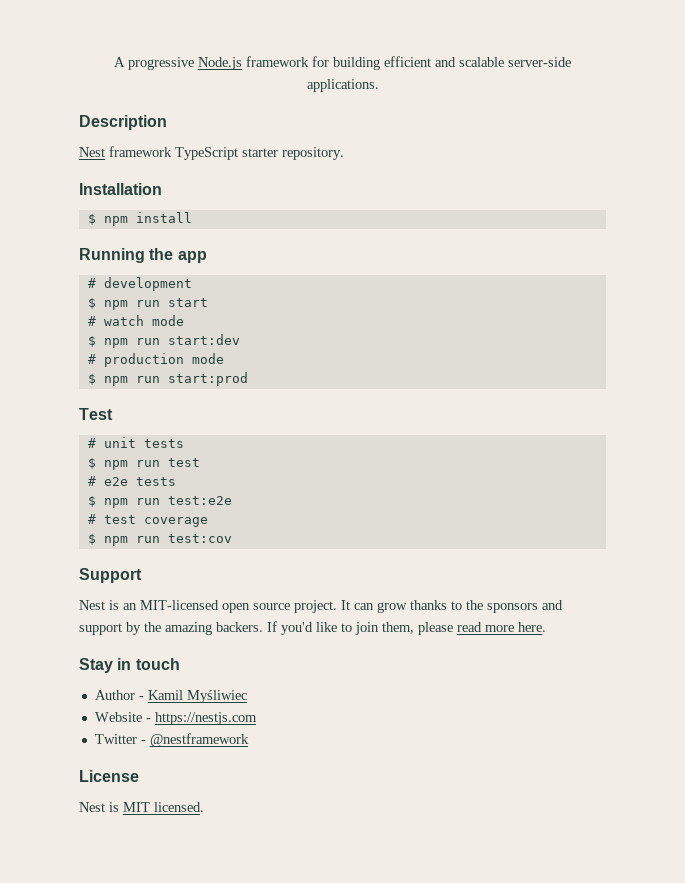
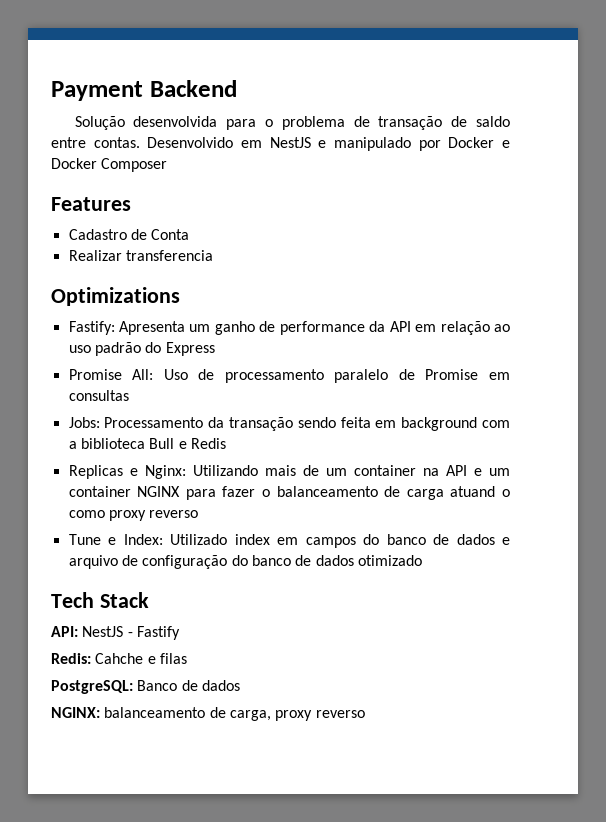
[114,56,571,70] [306,79,379,92] [79,115,167,130] [79,146,344,160] [79,183,162,195] [87,212,192,226] [79,248,207,263] [87,277,192,291] [87,298,208,310] [87,315,184,326] [87,334,240,348] [87,353,224,367] [87,372,248,386] [79,408,113,420] [87,437,184,448] [87,458,200,470] [87,476,176,486] [87,496,232,508] [87,514,208,527] [87,534,232,546] [79,568,142,583] [79,600,563,613] [79,621,546,635] [79,658,180,673] [94,690,247,703] [94,712,257,725] [94,733,249,747] [79,770,139,782] [79,802,204,812] A progressive Node.js framework for building efficient and scalable server-side applications. // Description // Nest framework TypeScript starter repository. // Installation // $ npm install // Running the app // # development // $ npm run start // # watch mode // $ npm run start:dev // # production mode // $ npm run start:prod // Test // # unit tests // $ npm run test // # e2e tests // $ npm run test:e2e // # test coverage // $ npm run test:cov // Support // Nest is an MIT-licensed open source project. It can grow thanks to the sponsors and support by the amazing backers. If you'd like to join them, please read more here. // Stay in touch // Author - Kamil Myśliwiec // Website - https://nestjs.com // Twitter - @nestframework // License // Nest is MIT licensed. -> [51,80,237,101] [74,116,510,130] [51,137,511,151] [51,158,168,172] [51,197,131,211] [68,229,190,240] [68,250,213,261] [51,287,180,306] [68,321,510,335] [68,342,215,356] [68,369,511,383] [68,390,129,401] [68,417,511,431] [68,438,226,449] [68,465,511,479] [68,486,511,500] [68,510,199,521] [68,534,511,548] [68,555,422,569] [51,592,149,608] [51,626,180,640] [51,653,187,664] [51,680,240,694] [51,707,365,721] Payment Backend // Solução desenvolvida para o problema de transação de saldo entre contas. Desenvolvido em NestJS e manipulado por Docker e Docker Composer // Features // Cadastro de Conta // Realizar transferencia // Optimizations // Fastify: Apresenta um ganho de performance da API em relação ao uso padrão do Express // Promise All: Uso de processamento paralelo de Promise em consultas // Jobs: Processamento da transação sendo feita em background com a biblioteca Bull e Redis // Replicas e Nginx: Utilizando mais de um container na API e um container NGINX para fazer o balanceamento de carga atuand o como proxy reverso // Tune e Index: Utilizado index em campos do banco de dados e arquivo de configuração do banco de dados otimizado // Tech Stack // API: NestJS - Fastify // Redis: Cahche e filas // PostgreSQL: Banco de dados // NGINX: balanceamento de carga, proxy reverso

